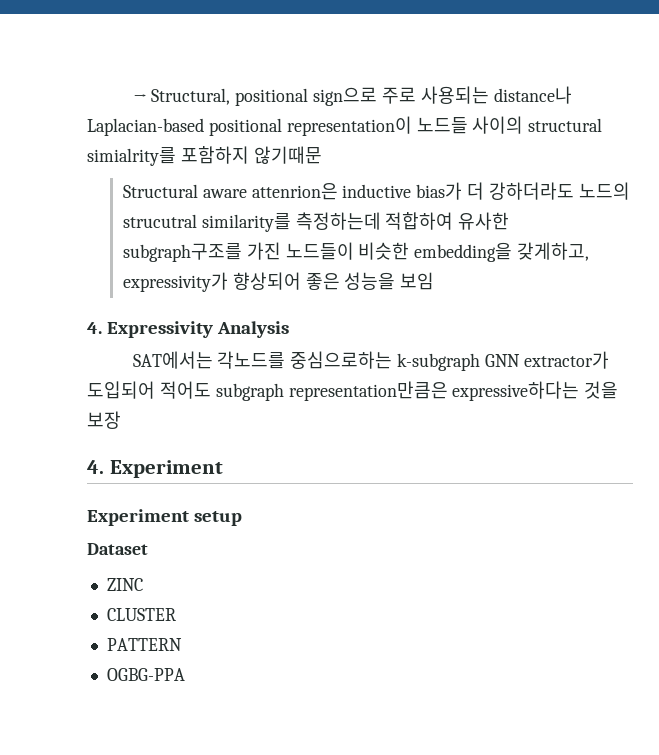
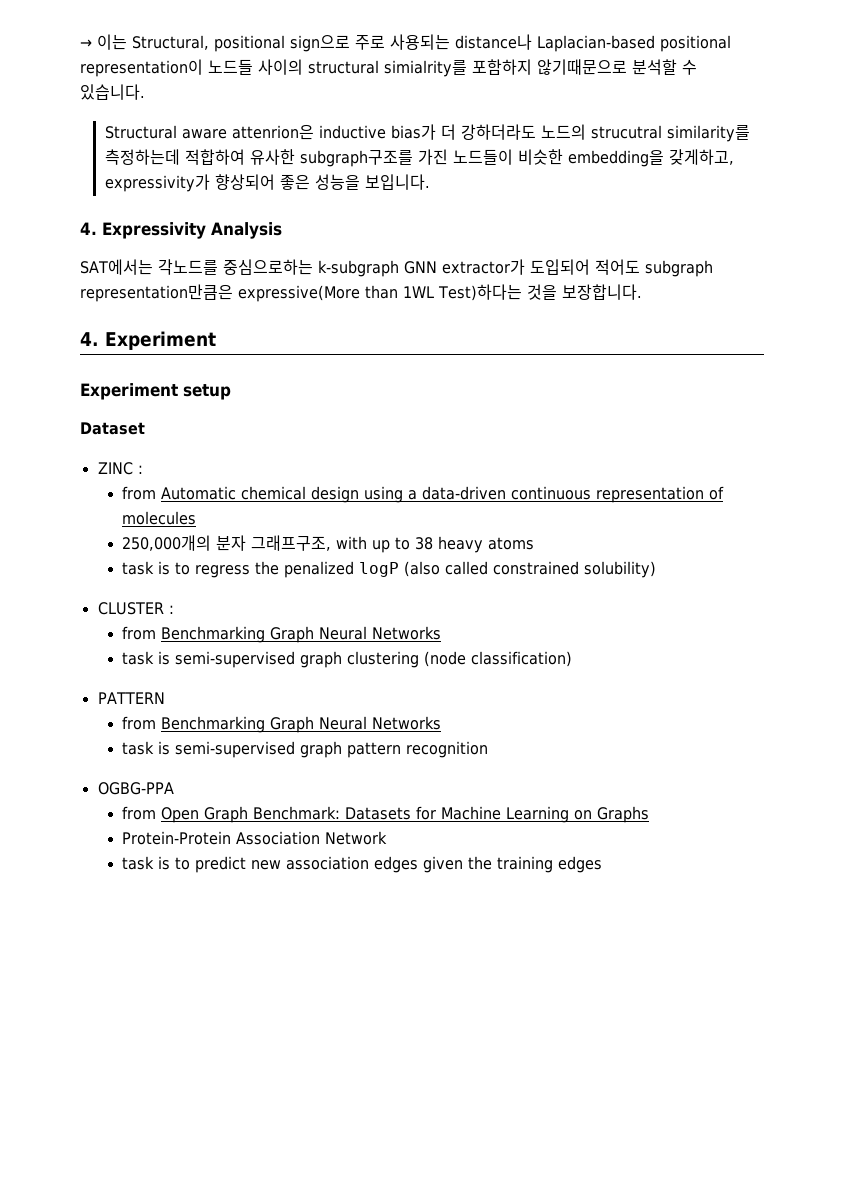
(147, 97) none -> [97,34,127,50] 이는
[253,146,322,164] 않기때문 -> [537,59,697,75] [80,84,145,100] 않기때문으로 분석할 수 있습니다.
[400,272,435,290] 보임 -> [364,174,430,190] 보입니다.
[452,381,619,401] [87,411,121,429] expressive하다는 것을 보장 -> [238,284,642,302] expressive(More than 1WL Test)하다는 것을 보장합니다.
[106,608,176,621] [106,638,182,651] [106,668,185,681] // CLUSTER // PATTERN // OGBG-PPA -> [137,465,143,474] [122,486,725,503] [122,511,197,525] [122,535,535,553] [122,561,657,578] [97,602,174,615] [122,626,442,643] [122,651,573,668] [97,692,165,704] [122,716,442,733] [122,741,489,758] [97,782,174,795] [122,806,650,823] [122,831,388,845] [122,856,603,873] : // from Automatic chemical design using a data-driven continuous representation of molecules // 250,000개의 분자 그래프구조, with up to 38 heavy atoms // task is to regress the penalized logP (also called constrained solubility) // CLUSTER : // from Benchmarking Graph Neural Networks // task is semi-supervised graph clustering (node classification) // PATTERN // from Benchmarking Graph Neural Networks // task is semi-supervised graph pattern recognition // OGBG-PPA // from Open Graph Benchmark: Datasets for Machine Learning on Graphs // Protein-Protein Association Network // task is to predict new association edges given the training edges

